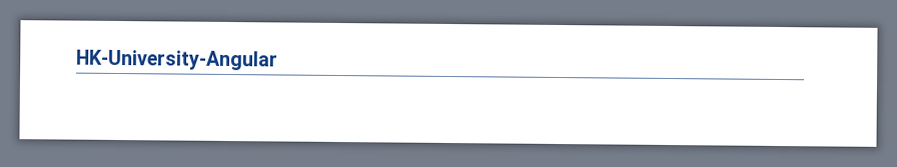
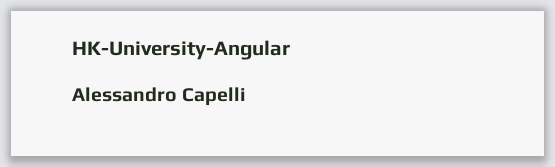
(278, 60) none -> [72,87,247,106] // Alessandro Capelli

